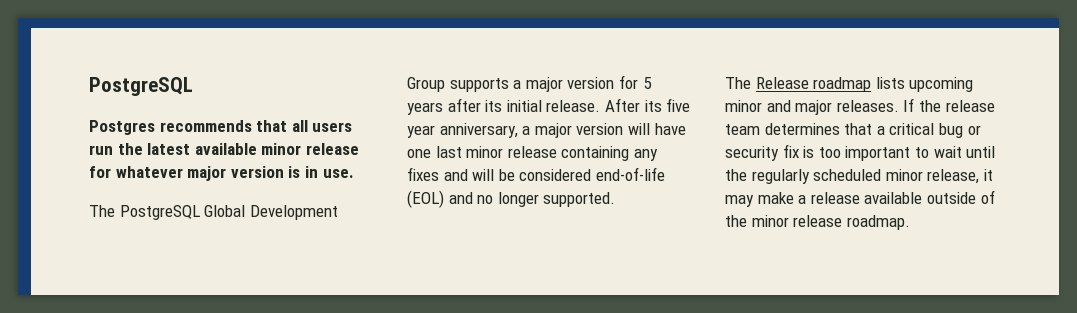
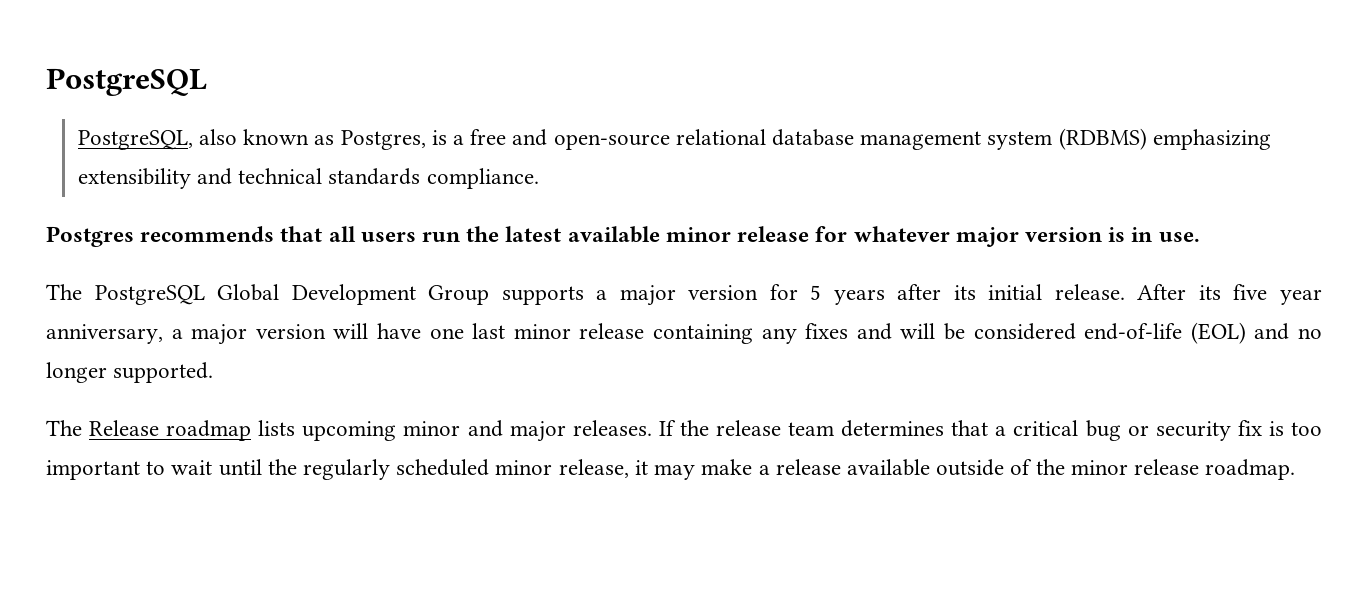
[89,77,193,96] PostgreSQL -> [46,68,207,96] [77,128,1271,150] [77,168,539,189] PostgreSQL // PostgreSQL, also known as Postgres, is a free and open-source relational database management system (RDBMS) emphasizing extensibility and technical standards compliance.

